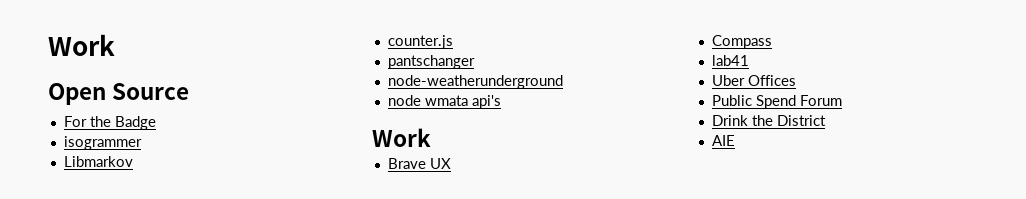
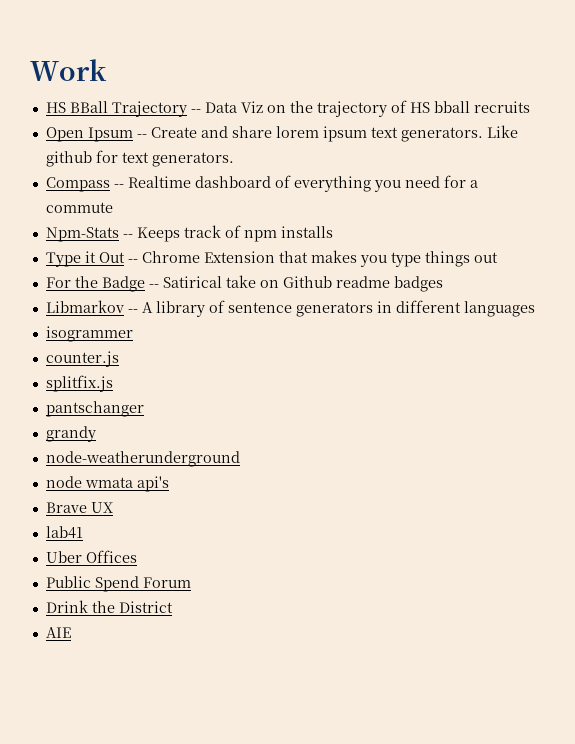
[48,34,115,56] [48,83,190,105] [63,116,156,130] Work // Open Source // For the Badge -> [30,59,107,81] [45,100,530,117] [45,125,518,142] [45,150,234,167] [45,175,478,192] [45,202,113,213] [45,225,333,242] [45,250,498,267] [45,275,443,292] [45,300,535,317] Work // HS BBall Trajectory -- Data Viz on the trajectory of HS bball recruits // Open Ipsum -- Create and share lorem ipsum text generators. Like github for text generators. // Compass -- Realtime dashboard of everything you need for a commute // Npm-Stats -- Keeps track of npm installs // Type it Out -- Chrome Extension that makes you type things out // For the Badge -- Satirical take on Github readme badges // Libmarkov -- A library of sentence generators in different languages
[63,156,133,167] // Libmarkov -> (133, 334) none
(453, 42) none -> [45,375,113,392] // splitfix.js
(475, 62) none -> [45,426,96,442] // grandy
[372,128,431,147] // Work -> (169, 484) none
[711,35,772,49] // Compass -> (113, 507) none

